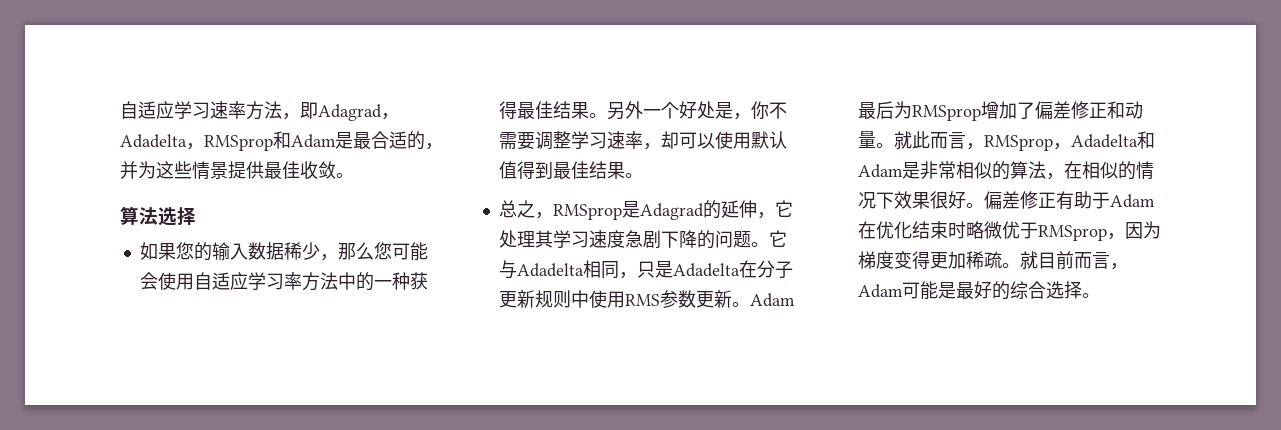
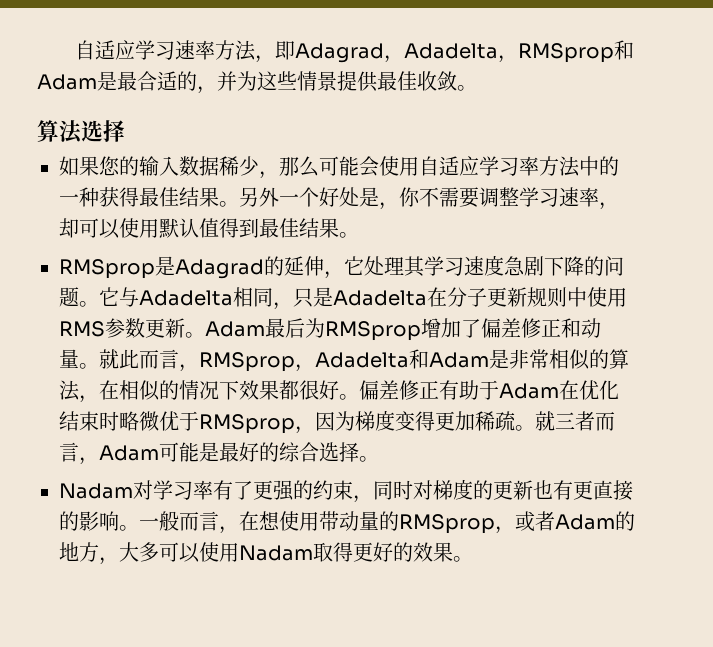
[373,242,392,260] 您 -> (319, 166) none
[498,200,553,219] 总之， -> (359, 235) none
(930, 200) none -> [279,380,299,400] 都
[1037,251,1074,269] 目前 -> [555,411,595,431] 三者
(1100, 295) none -> [59,479,633,503] [59,511,635,534] [59,542,473,565] // Nadam对学习率有了更强的约束，同时对梯度的更新也有更直接的影响。一般而言，在想使用带动量的RMSprop，或者Adam的地方，大多可以使用Nadam取得更好的效果。

